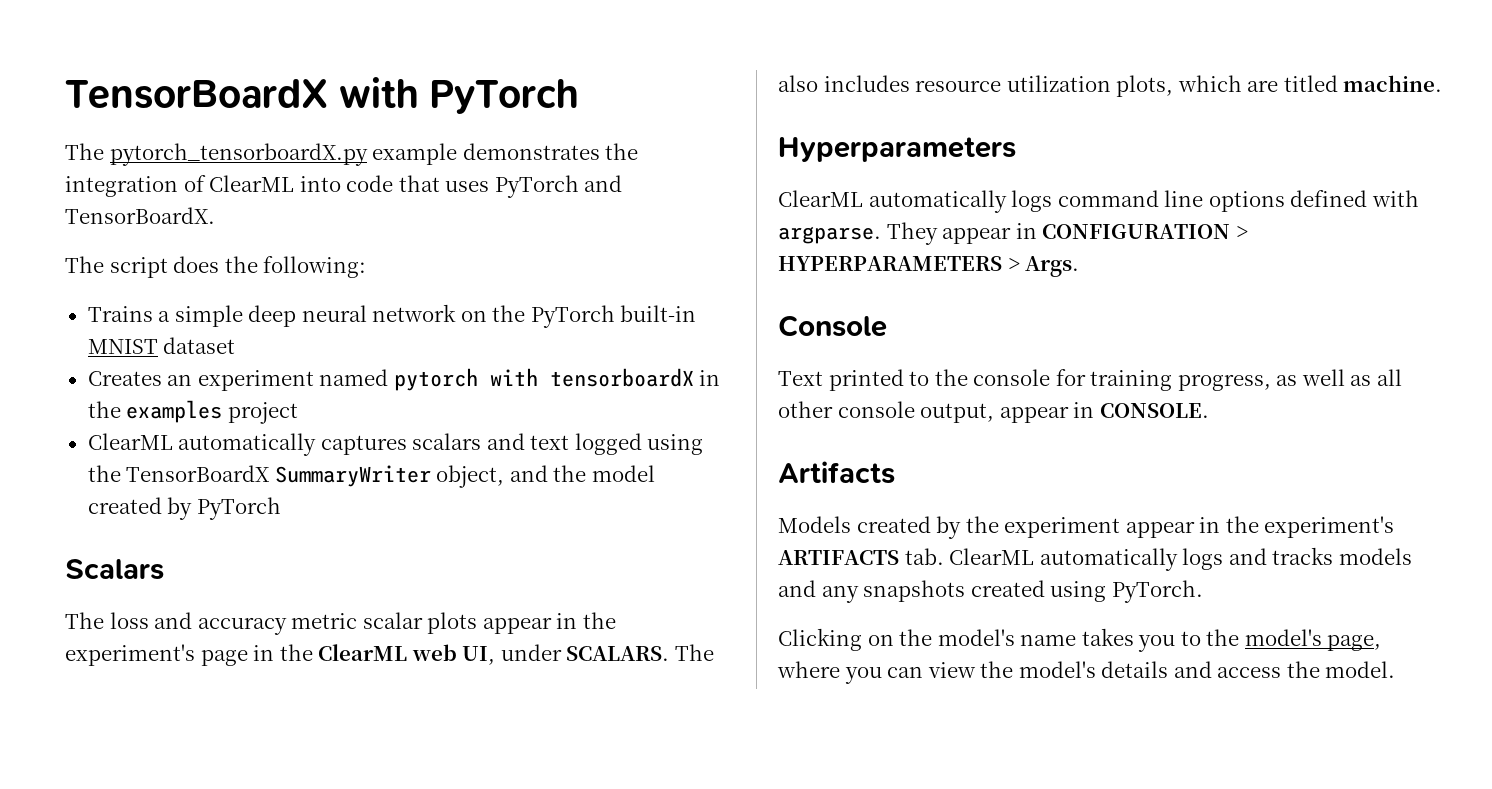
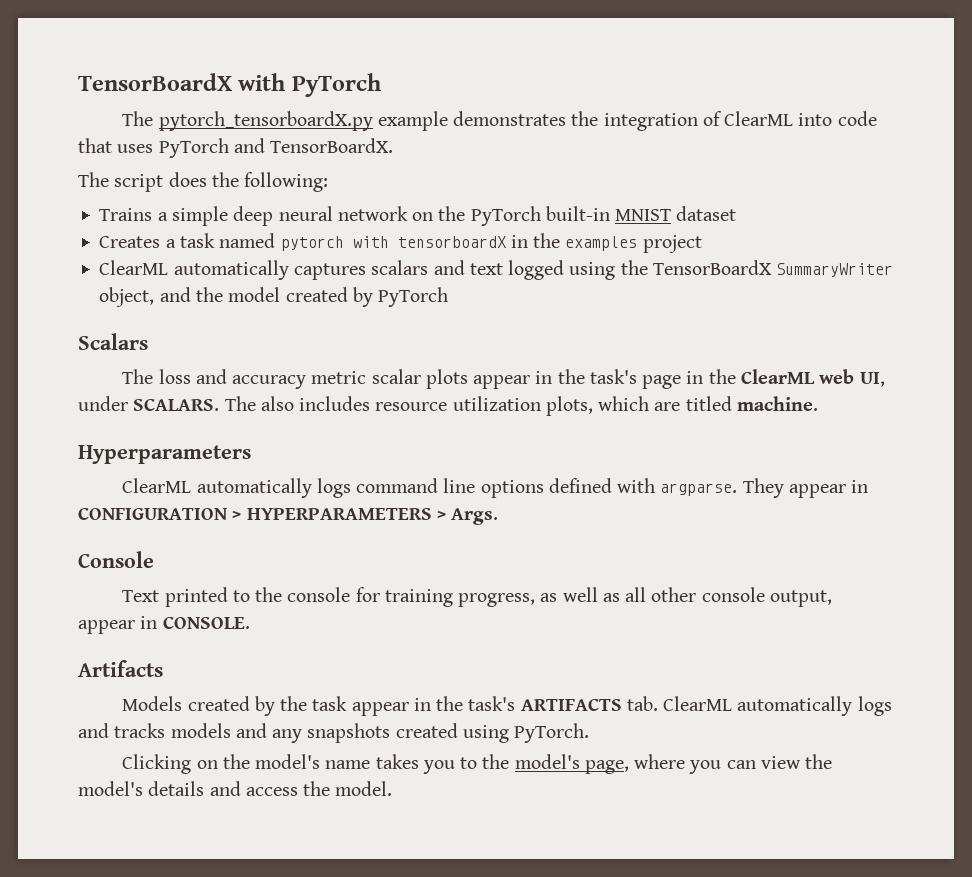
[167,370,314,391] an experiment -> [165,233,215,248] a task
[65,644,195,666] experiment's -> [589,369,637,384] task's
[1004,516,1395,538] experiment appear in the experiment's -> [312,696,516,716] task appear in the task's

